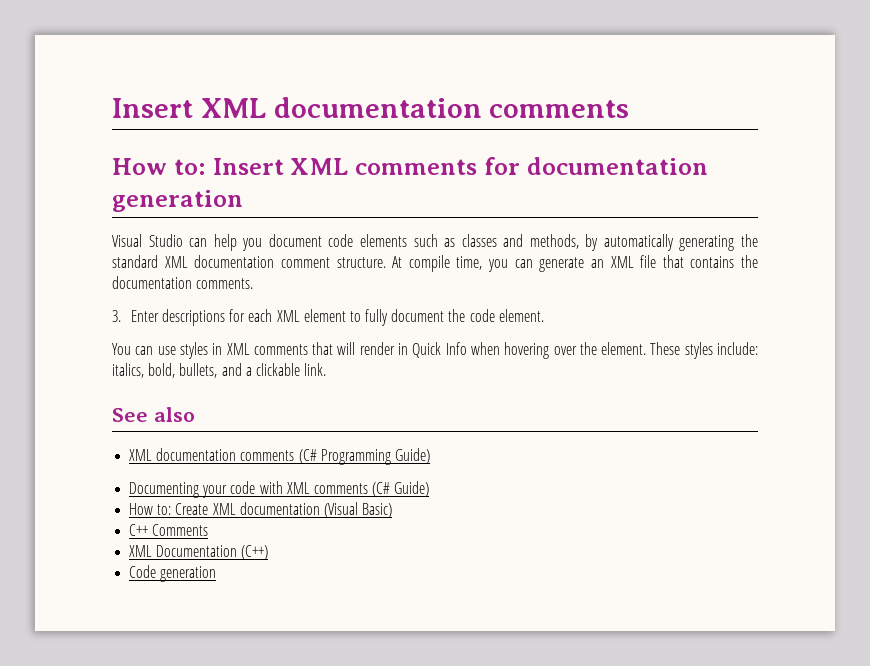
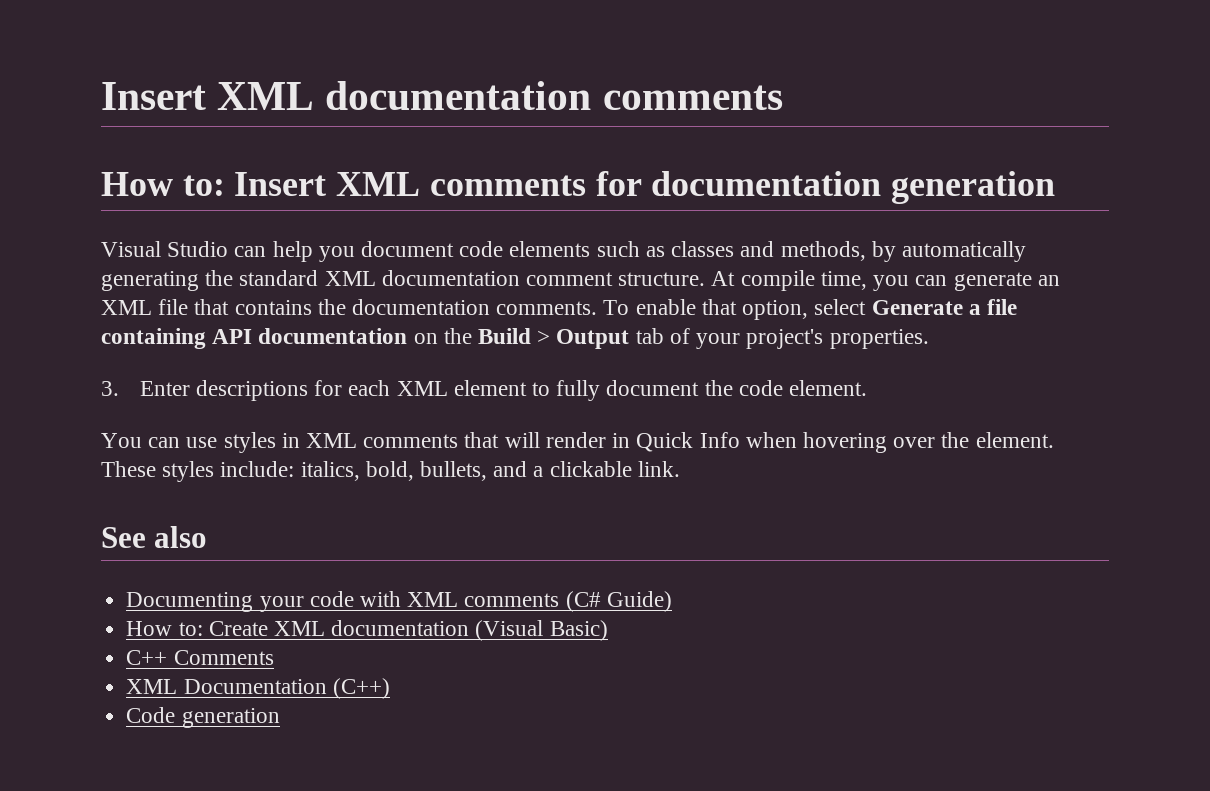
(254, 283) none -> [603,299,1017,320] [101,328,929,349] To enable that option, select Generate a file containing API documentation on the Build > Output tab of your project's properties.
[129,448,430,465] // XML documentation comments (C# Programming Guide) -> (208, 537) none

